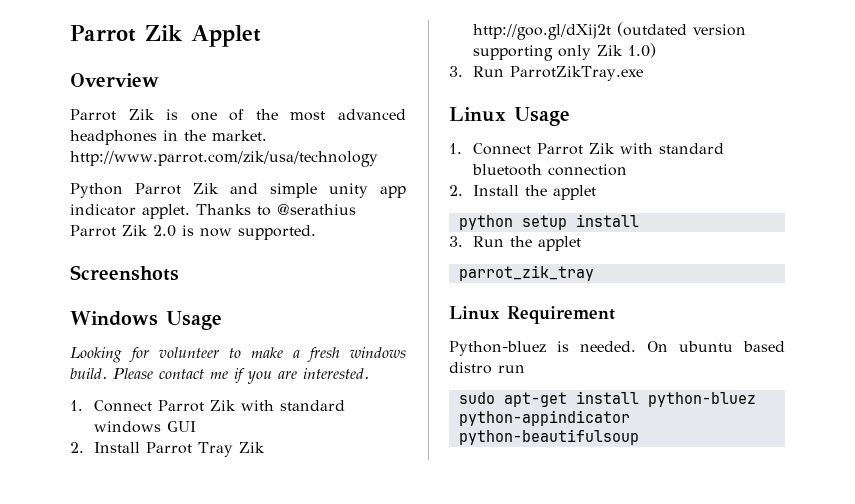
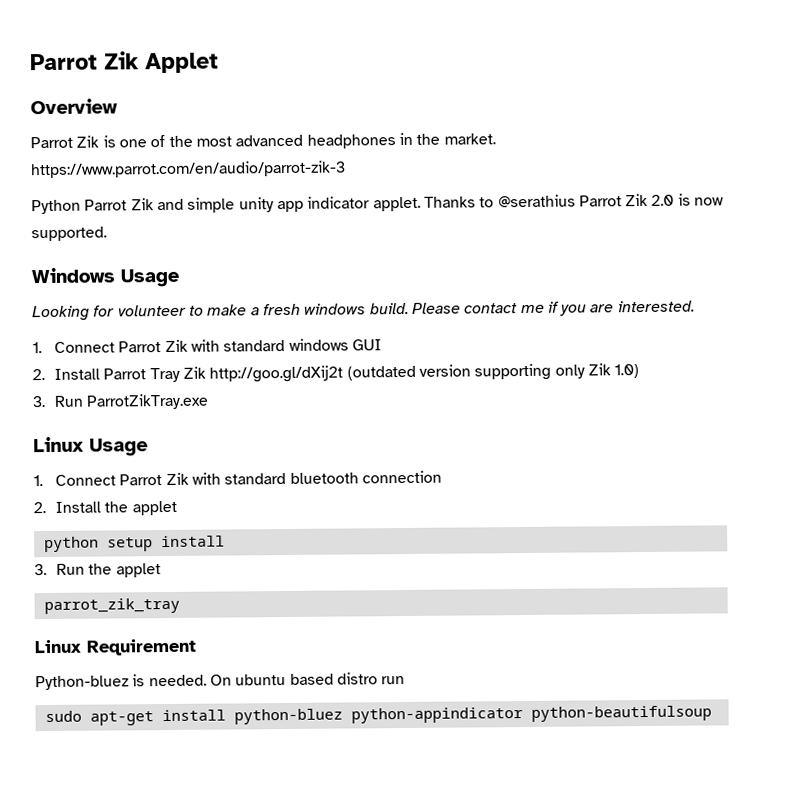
[70,151,378,167] http://www.parrot.com/zik/usa/technology -> [30,160,346,179] https://www.parrot.com/en/audio/parrot-zik-3
[70,265,179,281] // Screenshots -> (107, 234) none

